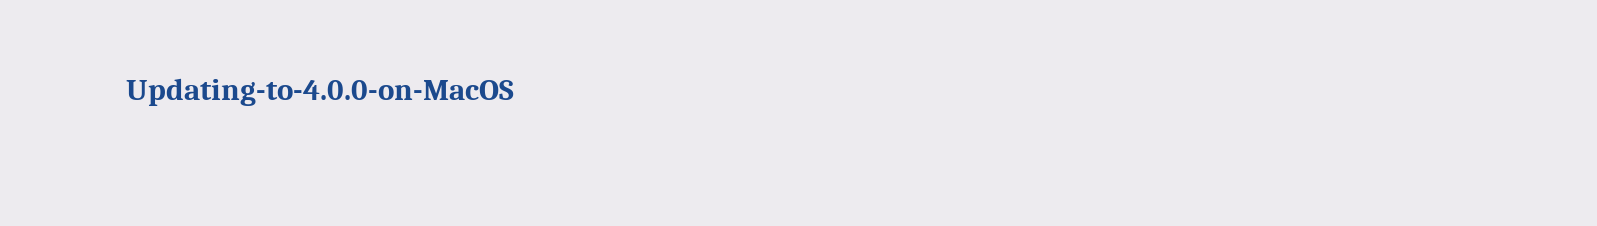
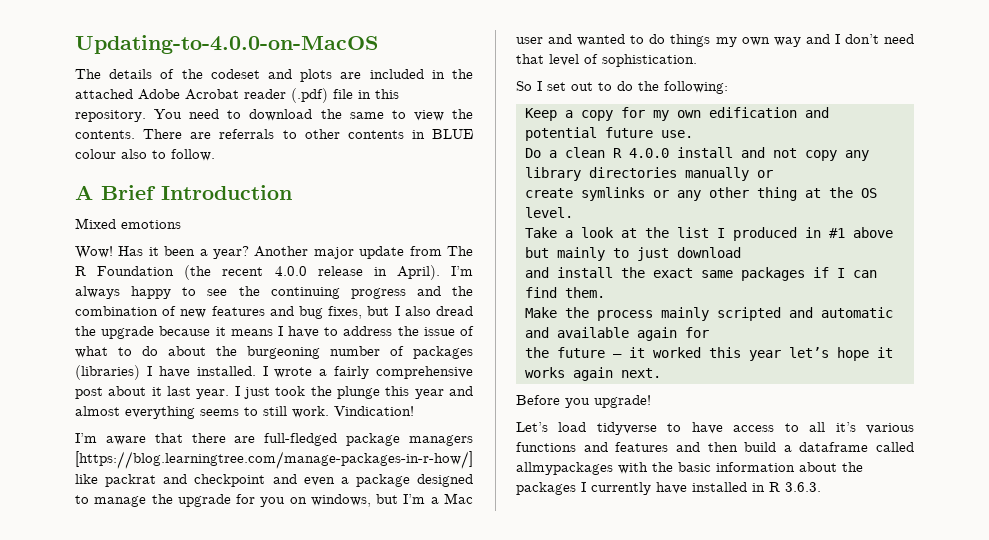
(514, 92) none -> [75,69,473,82] [75,88,399,103] [75,109,473,122] [75,129,473,139] [75,149,215,161] [75,185,292,200] [75,218,181,229] [75,246,473,259] [75,265,473,280] [75,286,473,299] [75,306,473,319] [75,326,475,339] [75,346,473,359] [75,365,473,380] [75,386,473,399] [75,406,414,419] [75,433,473,446] [75,451,473,469] [75,474,473,487] [75,493,473,507] [516,34,914,47] [516,54,697,67] [516,81,728,94] [525,107,829,121] [525,127,693,141] [525,147,869,161] [525,167,773,181] [525,187,877,201] [525,207,573,218] [525,227,893,241] [525,247,741,261] [525,267,877,281] [525,287,605,298] [525,307,893,321] [525,327,709,341] [525,347,893,361] [525,367,661,381] [516,395,651,408] [516,422,915,435] [516,442,914,452] [516,462,863,475] [516,482,821,495] // The details of the codeset and plots are included in the attached Adobe Acrobat reader (.pdf) file in this repository. You need to download the same to view the contents. There are referrals to other contents in BLUE colour also to follow. // A Brief Introduction // Mixed emotions // Wow! Has it been a year? Another major update from The R Foundation (the recent 4.0.0 release in April). I’m always happy to see the continuing progress and the combination of new features and bug fixes, but I also dread the upgrade because it means I have to address the issue of what to do about the burgeoning number of packages (libraries) I have installed. I wrote a fairly comprehensive post about it last year. I just took the plunge this year and almost everything seems to still work. Vindication! // I’m aware that there are full-fledged package managers [https://blog.learningtree.com/manage-packages-in-r-how/] like packrat and checkpoint and even a package designed to manage the upgrade for you on windows, but I’m a Mac user and wanted to do things my own way and I don’t need that level of sophistication. // So I set out to do the following: // Keep a copy for my own edification and potential future use. // Do a clean R 4.0.0 install and not copy any library directories manually or // create symlinks or any other thing at the OS level. // Take a look at the list I produced in #1 above but mainly to just download // and install the exact same packages if I can find them. // Make the process mainly scripted and automatic and available again for // the future – it worked this year let’s hope it works again next. // Before you upgrade! // Let’s load tidyverse to have access to all it’s various functions and features and then build a dataframe called allmypackages with the basic information about the packages I currently have installed in R 3.6.3.

